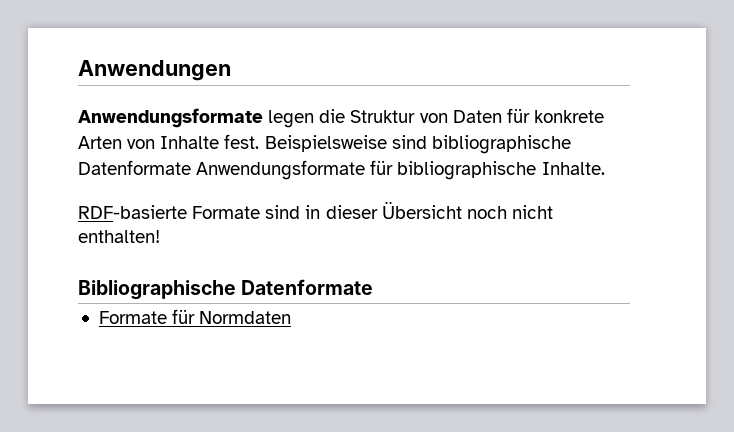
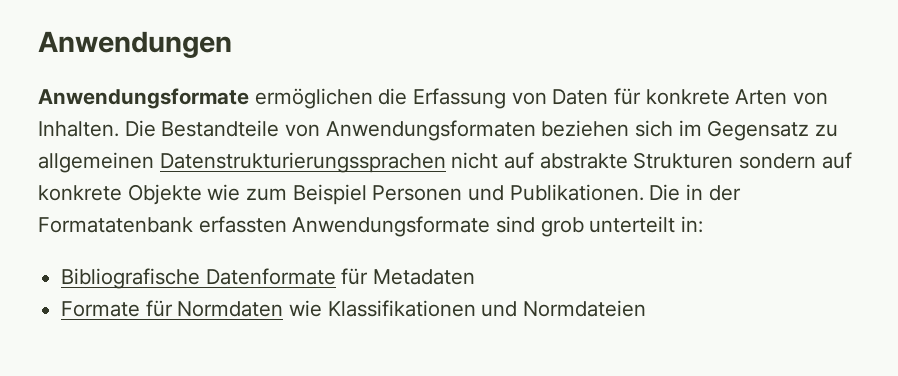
[268,109,416,128] legen die Struktur -> [254,88,507,109] ermöglichen die Erfassung
[160,134,571,154] [78,160,605,180] [78,201,553,219] [78,230,160,243] [78,279,374,300] Inhalte fest. Beispielsweise sind bibliographische Datenformate Anwendungsformate für bibliographische Inhalte. // RDF-basierte Formate sind in dieser Übersicht noch nicht enthalten! // Bibliographische Datenformate -> [38,120,839,141] [38,152,852,173] [38,184,741,205] [38,216,704,237] [61,268,476,289] Inhalten. Die Bestandteile von Anwendungsformaten beziehen sich im Gegensatz zu allgemeinen Datenstrukturierungssprachen nicht auf abstrakte Strukturen sondern auf konkrete Objekte wie zum Beispiel Personen und Publikationen. Die in der Formatatenbank erfassten Anwendungsformate sind grob unterteilt in: // Bibliografische Datenformate für Metadaten
(292, 317) none -> [289,300,647,317] wie Klassifikationen und Normdateien

